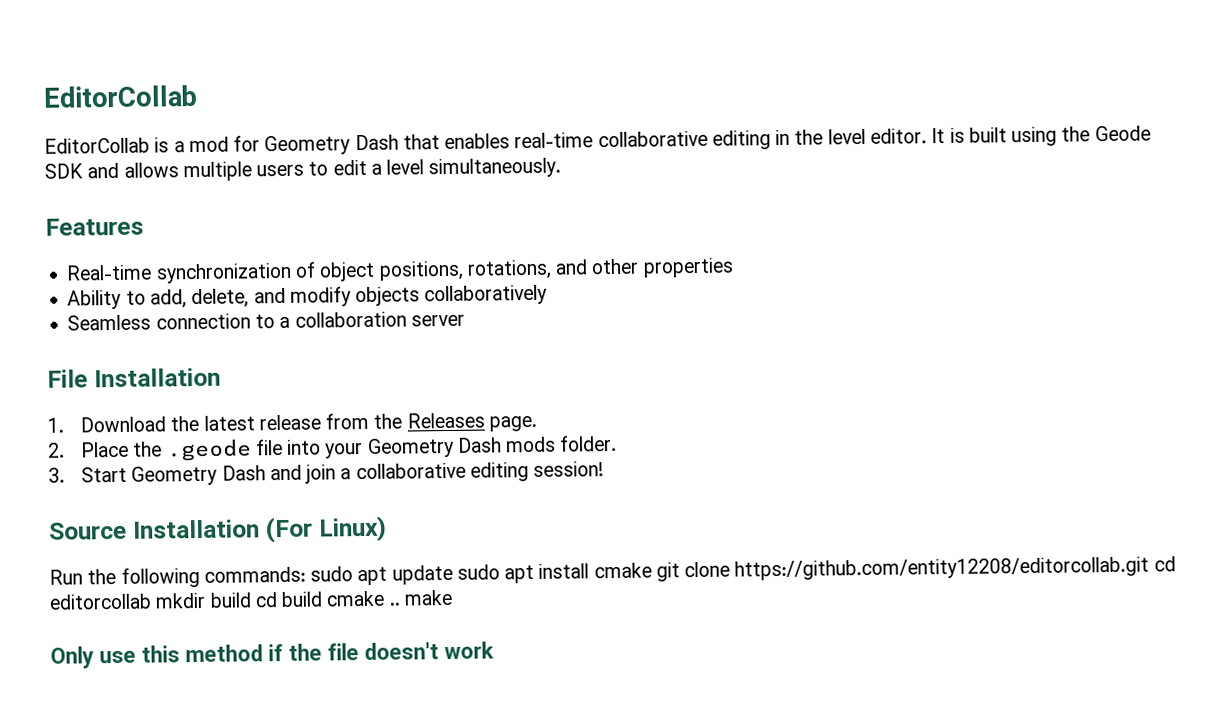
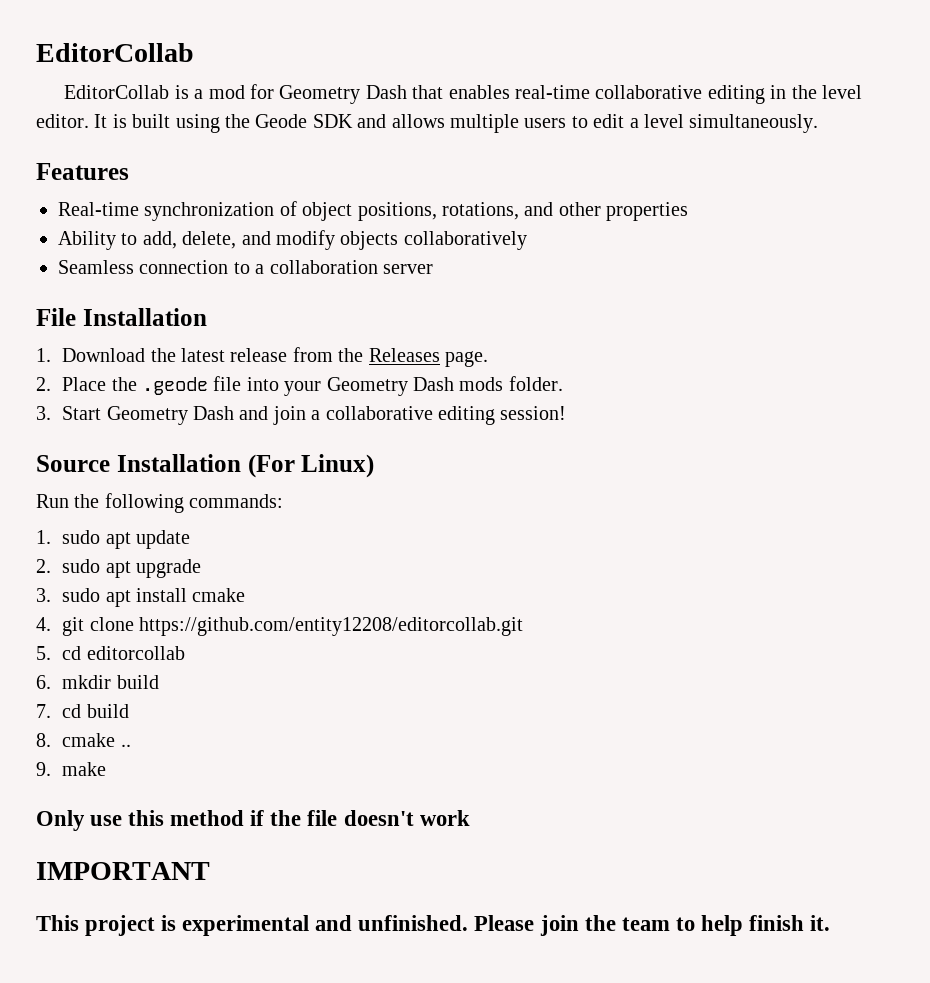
(306, 574) none -> [36,530,51,544] // 1.
(453, 574) none -> [36,559,202,578] [36,588,51,602] // 2. sudo apt upgrade // 3.
(652, 570) none -> [36,617,51,631] // 4.
(1150, 568) none -> [36,646,51,660] // 5.
(152, 601) none -> [36,675,51,689] // 6.
(252, 600) none -> [36,704,51,718] // 7.
(324, 599) none -> [36,733,51,747] // 8.
(401, 604) none -> [36,762,51,776] // 9.
(494, 650) none -> [36,862,210,880] [36,915,830,936] // IMPORTANT // This project is experimental and unfinished. Please join the team to help finish it.

